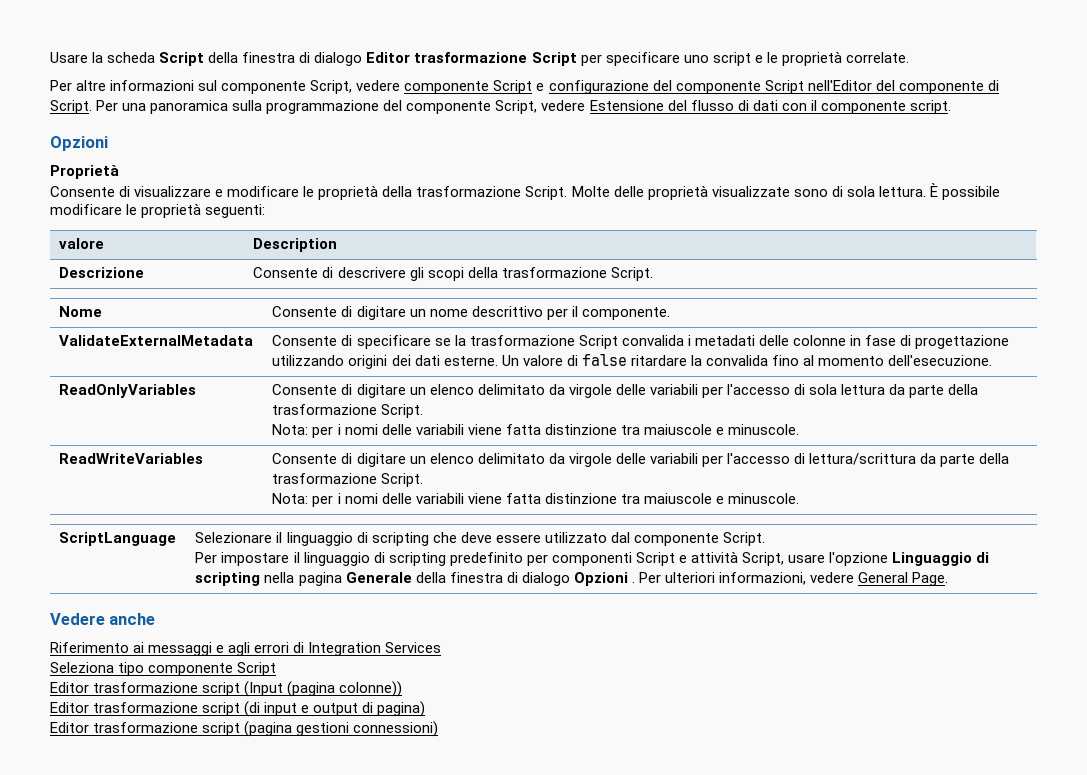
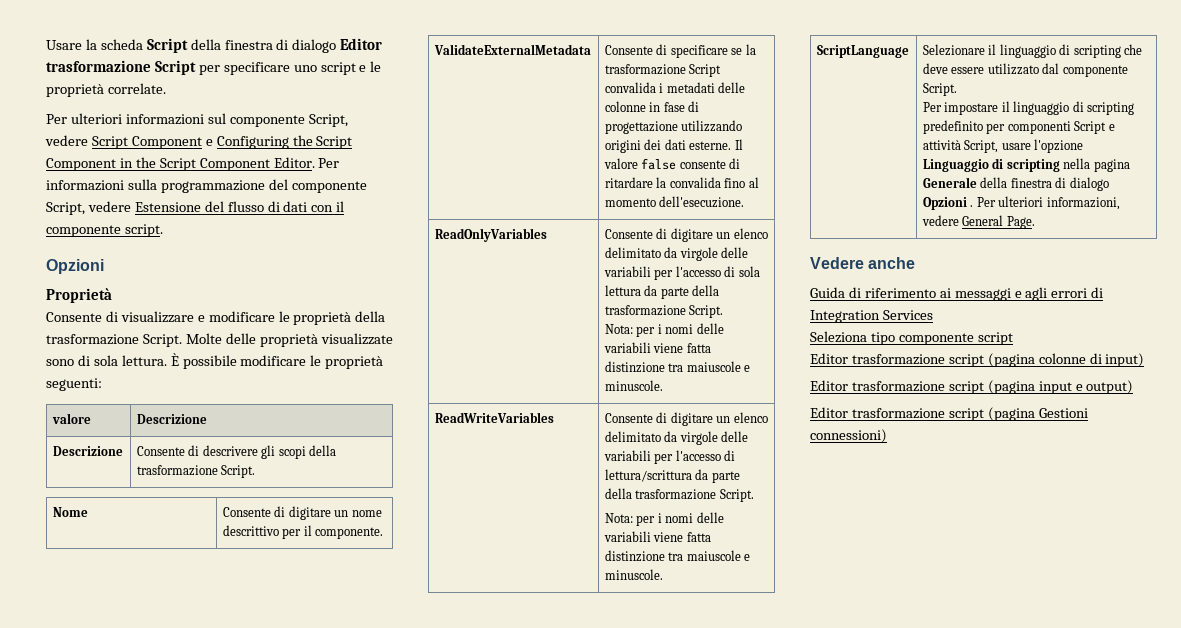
[76,80,107,91] altre -> [70,113,122,124] ulteriori
[404,80,999,94] [50,100,229,114] componente Script e configurazione del componente Script nell'Editor del componente di Script. Per una panoramica -> [91,135,353,149] [46,157,340,171] [46,180,124,191] Script Component e Configuring the Script Component in the Script Component Editor. Per informazioni
[253,238,338,252] Description -> [136,414,207,424] Descrizione
[501,354,627,366] Un valore di false -> [734,139,743,150] [603,158,741,170] Il valore false consente di
[50,642,129,653] Riferimento -> [810,287,936,298] Guida di riferimento
[237,662,277,676] [50,681,403,697] [50,701,426,717] [50,721,350,737] Script // Editor trasformazione script (Input (pagina colonne)) // Editor trasformazione script (di input e output di pagina) // Editor trasformazione script (pagina gestioni -> [977,332,1013,345] [810,353,1145,367] [810,380,1134,394] [810,407,1088,421] script // Editor trasformazione script (pagina colonne di input) // Editor trasformazione script (pagina input e output) // Editor trasformazione script (pagina Gestioni

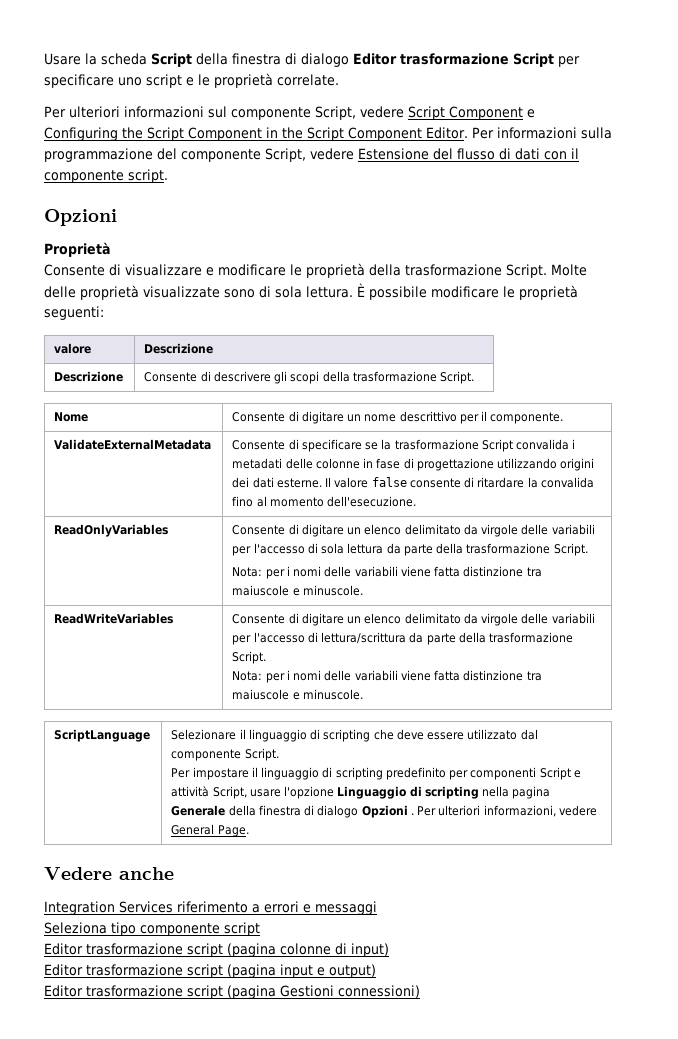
[810,287,1104,301] [810,310,933,323] Guida di riferimento ai messaggi e agli errori di Integration Services -> [44,901,377,915] Integration Services riferimento a errori e messaggi

